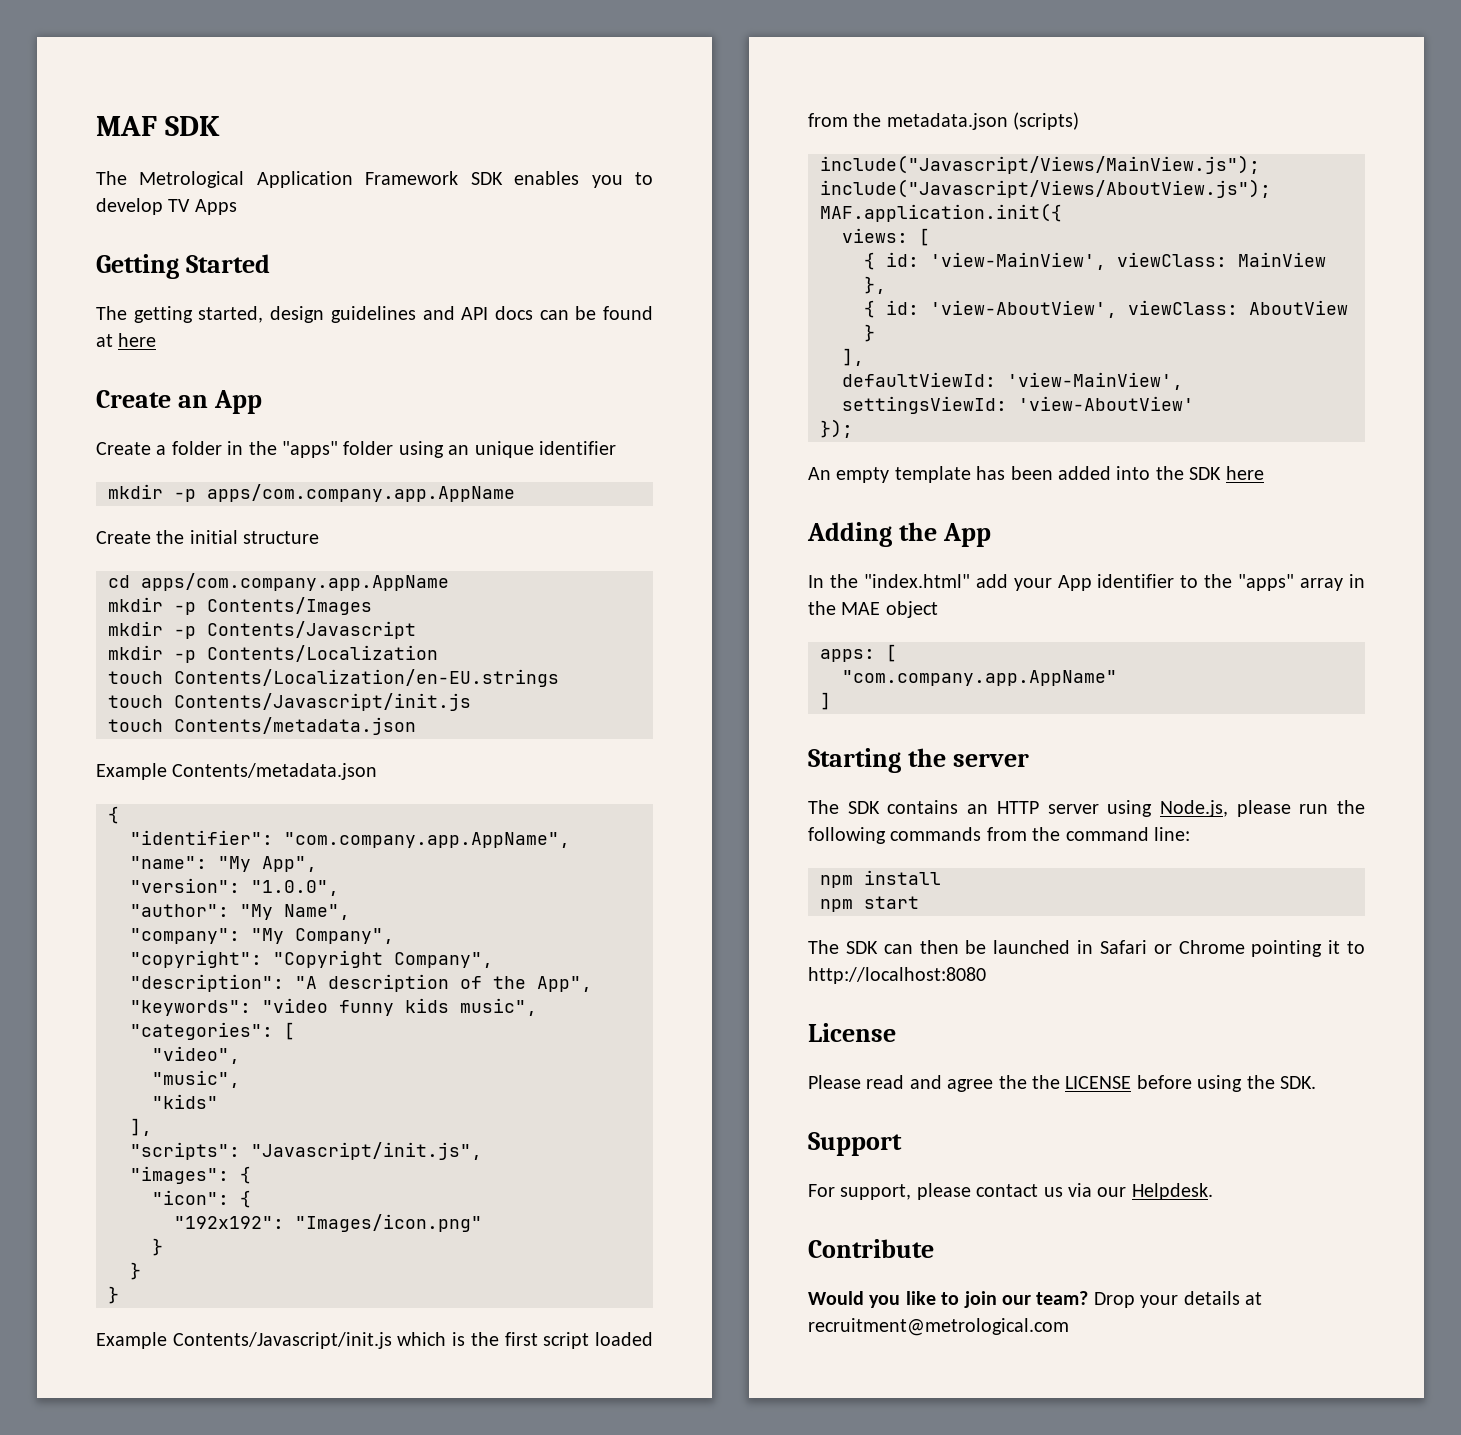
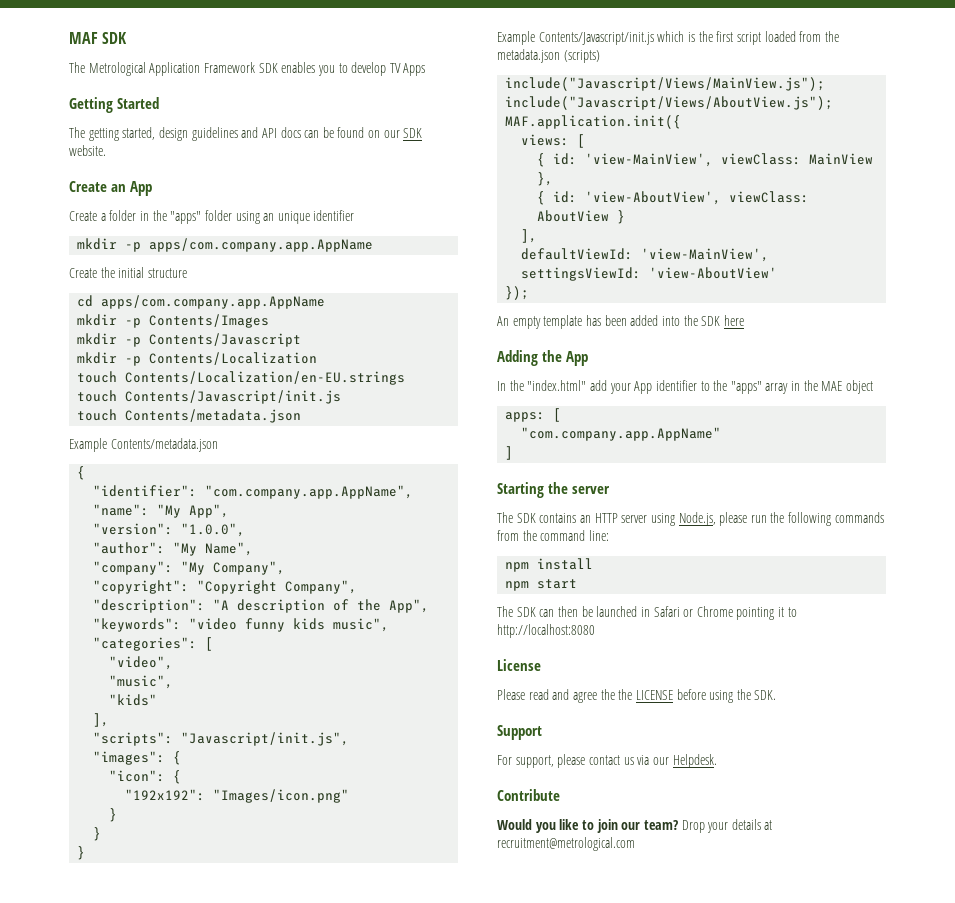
[96,333,157,347] at here -> [368,128,423,138] [69,145,106,156] on our SDK website.

